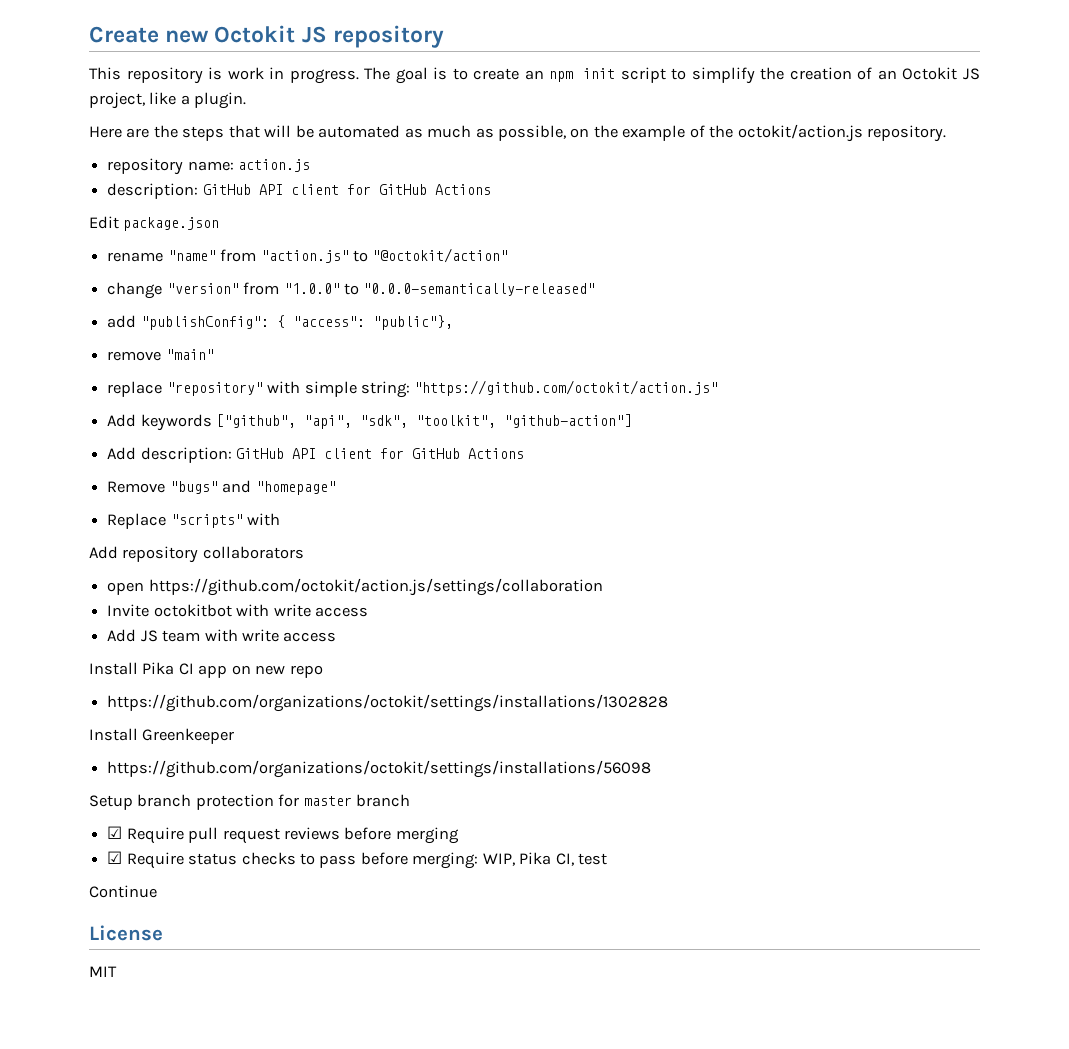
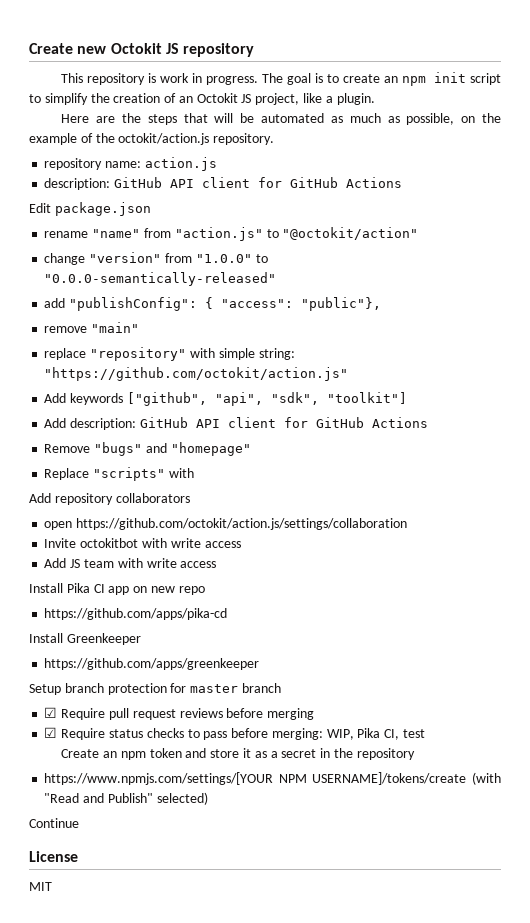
[416,414,633,428] "toolkit", "github-action"] -> [326,392,407,404] "toolkit"]
[107,694,669,712] https://github.com/organizations/octokit/settings/installations/1302828 -> [44,608,228,620] https://github.com/apps/pika-cd
[107,760,652,778] https://github.com/organizations/octokit/settings/installations/56098 -> [44,658,260,670] https://github.com/apps/greenkeeper
(608, 859) none -> [61,748,415,760] [44,772,501,785] [44,792,208,805] // Create an npm token and store it as a secret in the repository // https://www.npmjs.com/settings/[YOUR NPM USERNAME]/tokens/create (with "Read and Publish" selected)

